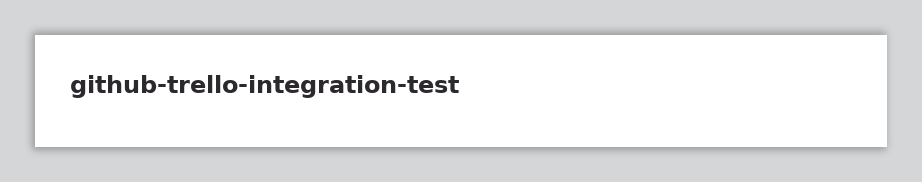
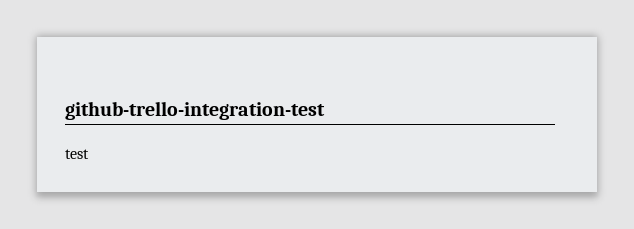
(459, 86) none -> [65,149,89,159] // test

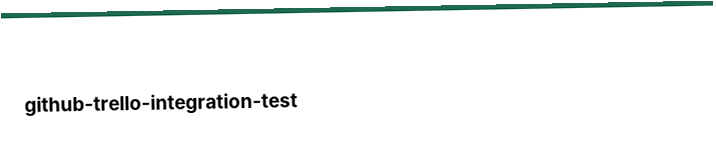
[65,149,89,159] // test -> (298, 104) none

